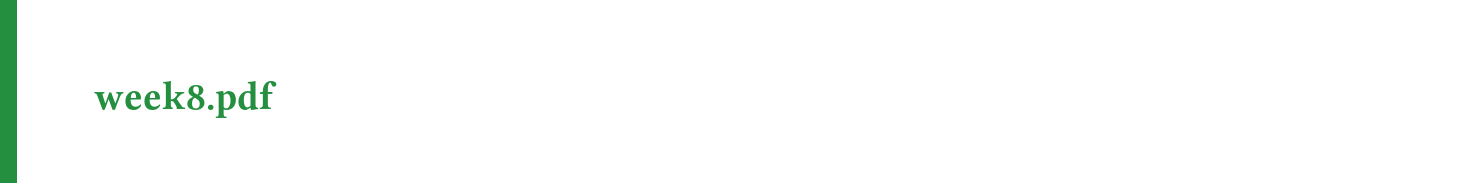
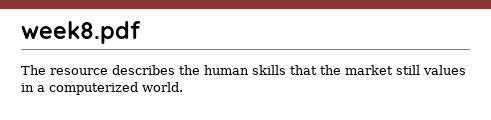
(277, 99) none -> [21,65,466,75] [21,82,183,95] // The resource describes the human skills that the market still values in a computerized world.

